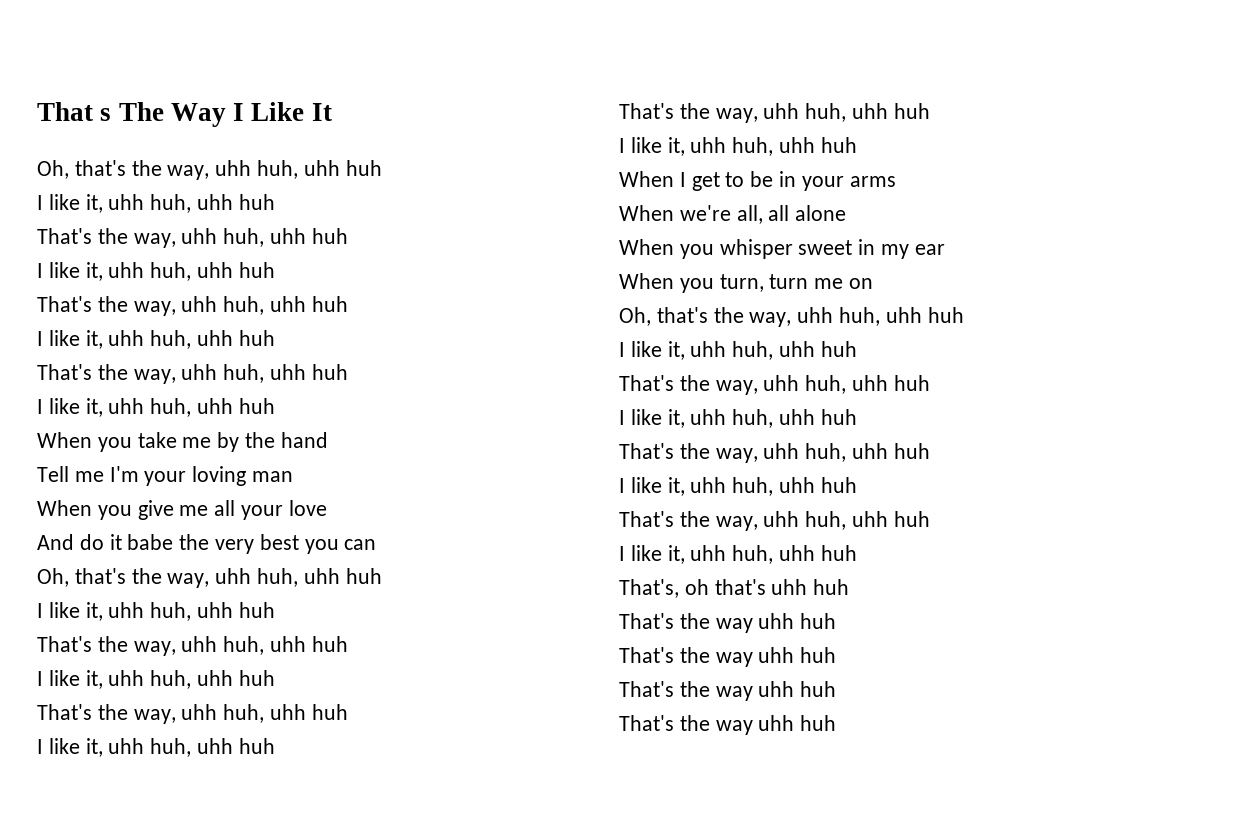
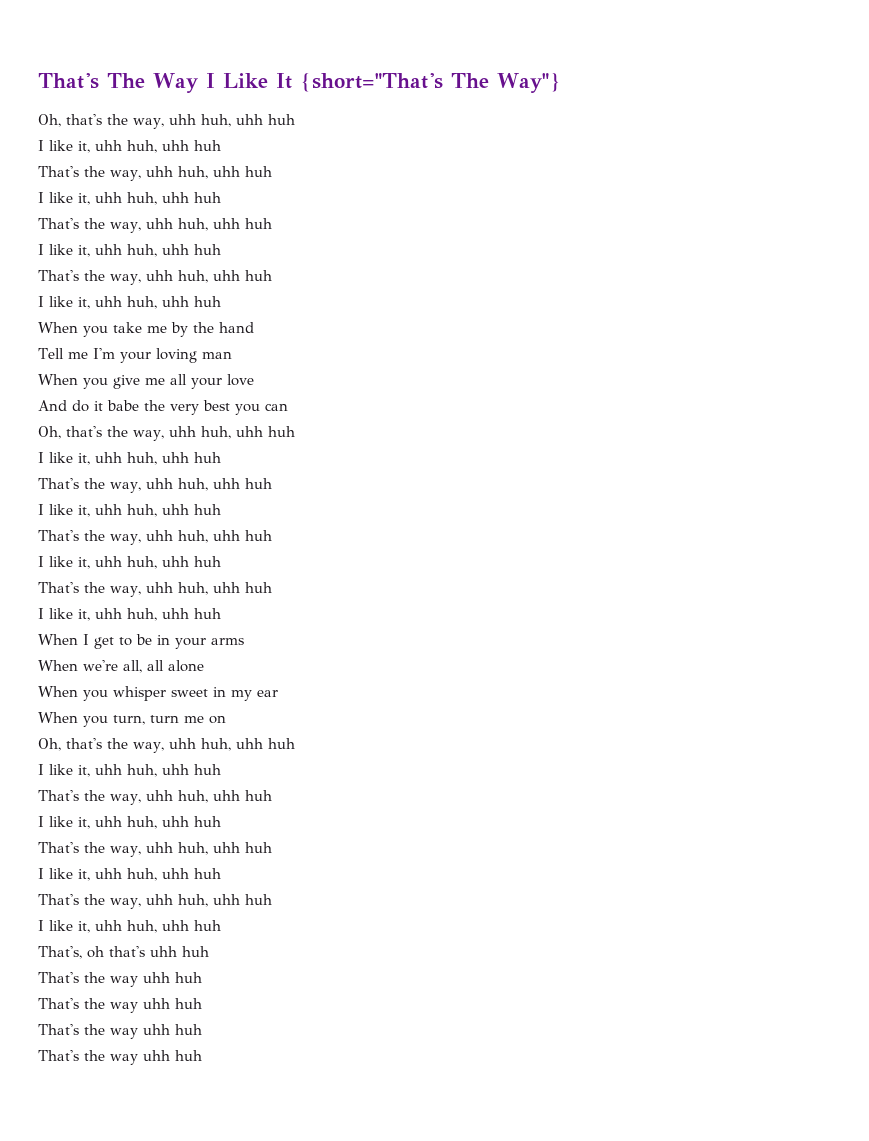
[37,102,112,121] That s -> [38,73,99,89] That's
(332, 112) none -> [299,73,561,93] {short="That's The Way"}

